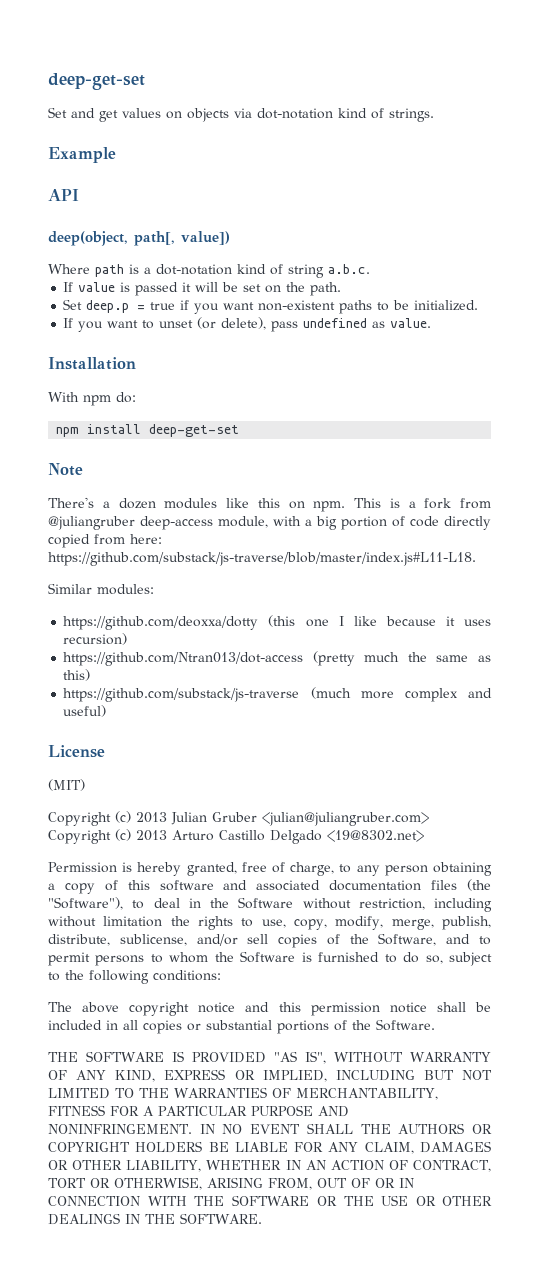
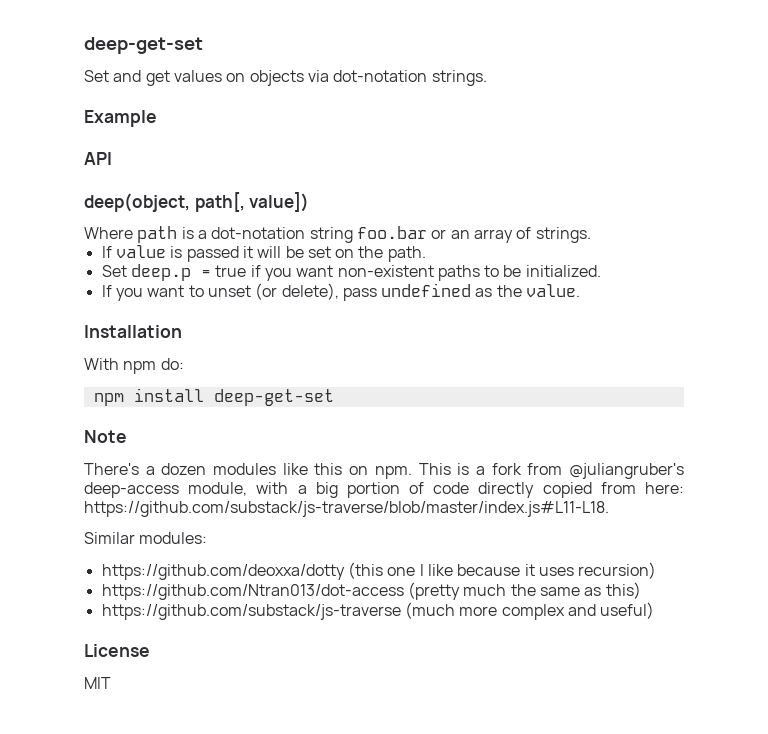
[338,108,384,119] kind of -> (428, 76) none
[237,264,370,278] kind of string a.b.c. -> [309,226,591,243] string foo.bar or an array of strings.
(386, 324) none -> [496,285,522,297] the
[48,516,135,530] @juliangruber -> [569,463,684,479] @juliangruber's
[48,779,85,791] [48,811,429,826] [48,829,424,844] [48,862,492,876] [48,879,492,894] [48,897,492,912] [48,916,491,930] [48,933,491,948] [48,951,492,966] [48,970,221,984] [48,1002,491,1016] [48,1019,435,1034] [48,1051,492,1064] [48,1069,492,1082] [48,1087,438,1100] [48,1105,349,1117] [48,1123,492,1134] [48,1141,491,1154] [48,1160,492,1172] [48,1177,414,1190] [48,1195,492,1206] [48,1213,262,1225] (MIT) // Copyright (c) 2013 Julian Gruber <julian@juliangruber.com> Copyright (c) 2013 Arturo Castillo Delgado <19@8302.net> // Permission is hereby granted, free of charge, to any person obtaining a copy of this software and associated documentation files (the "Software"), to deal in the Software without restriction, including without limitation the rights to use, copy, modify, merge, publish, distribute, sublicense, and/or sell copies of the Software, and to permit persons to whom the Software is furnished to do so, subject to the following conditions: // The above copyright notice and this permission notice shall be included in all copies or substantial portions of the Software. // THE SOFTWARE IS PROVIDED "AS IS", WITHOUT WARRANTY OF ANY KIND, EXPRESS OR IMPLIED, INCLUDING BUT NOT LIMITED TO THE WARRANTIES OF MERCHANTABILITY, FITNESS FOR A PARTICULAR PURPOSE AND NONINFRINGEMENT. IN NO EVENT SHALL THE AUTHORS OR COPYRIGHT HOLDERS BE LIABLE FOR ANY CLAIM, DAMAGES OR OTHER LIABILITY, WHETHER IN AN ACTION OF CONTRACT, TORT OR OTHERWISE, ARISING FROM, OUT OF OR IN CONNECTION WITH THE SOFTWARE OR THE USE OR OTHER DEALINGS IN THE SOFTWARE. -> [84,677,111,689] MIT

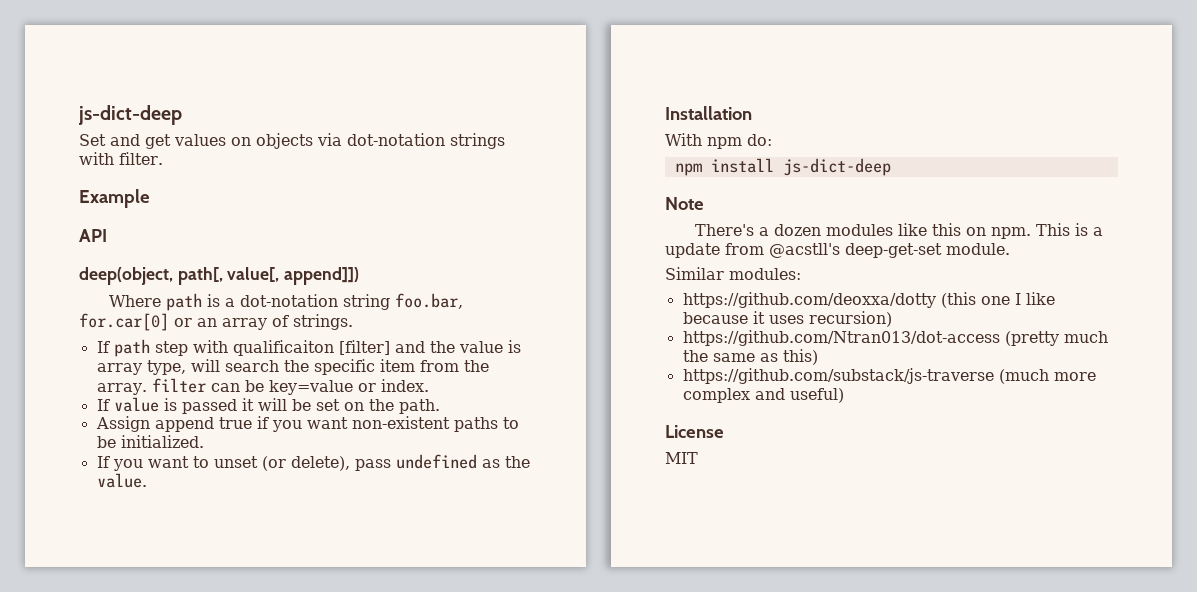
[84,37,203,54] deep-get-set -> [78,105,182,125] js-dict-deep
[431,70,487,86] strings. -> [450,133,505,149] [79,152,163,165] strings with filter.
[249,192,310,212] value]) -> [227,267,360,285] value[, append]])
[356,226,427,239] foo.bar -> [395,293,464,309] [79,313,169,331] foo.bar, for.car[0]
(591, 235) none -> [96,339,521,357] [96,359,489,375] [96,378,429,395] // If path step with qualificaiton [filter] and the value is array type, will search the specific item from the array. filter can be key=value or index.
[101,264,211,281] Set deep.p = -> [95,416,214,432] Assign append
[213,389,334,406] deep-get-set -> [782,158,891,176] js-dict-deep
[491,463,684,479] [84,482,684,498] [84,501,609,517] fork from @juliangruber's deep-access module, with a big portion of code directly copied from here: https://github.com/substack/js-traverse/blob/master/index.js#L11-L18. -> [665,243,1010,258] update from @acstll's deep-get-set module.

